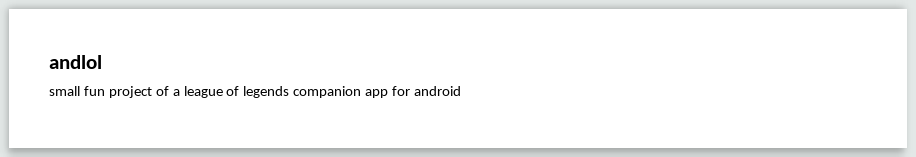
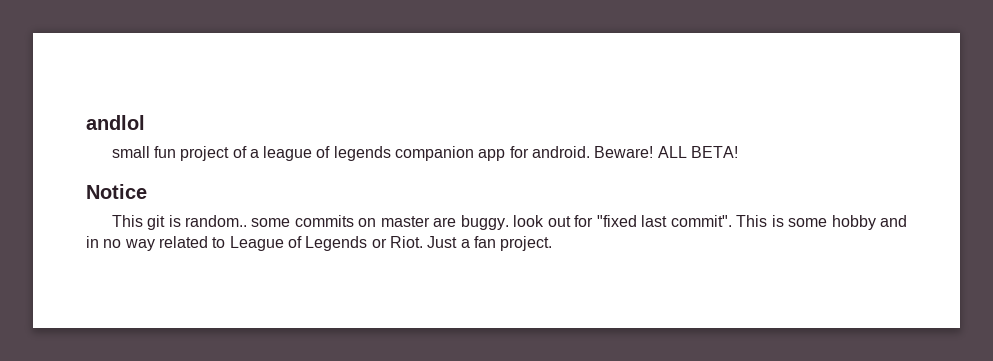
[414,86,462,96] android -> [532,146,739,158] [86,184,147,199] [111,215,907,230] [86,236,553,251] android. Beware! ALL BETA! // Notice // This git is random.. some commits on master are buggy. look out for "fixed last commit". This is some hobby and in no way related to League of Legends or Riot. Just a fan project.

